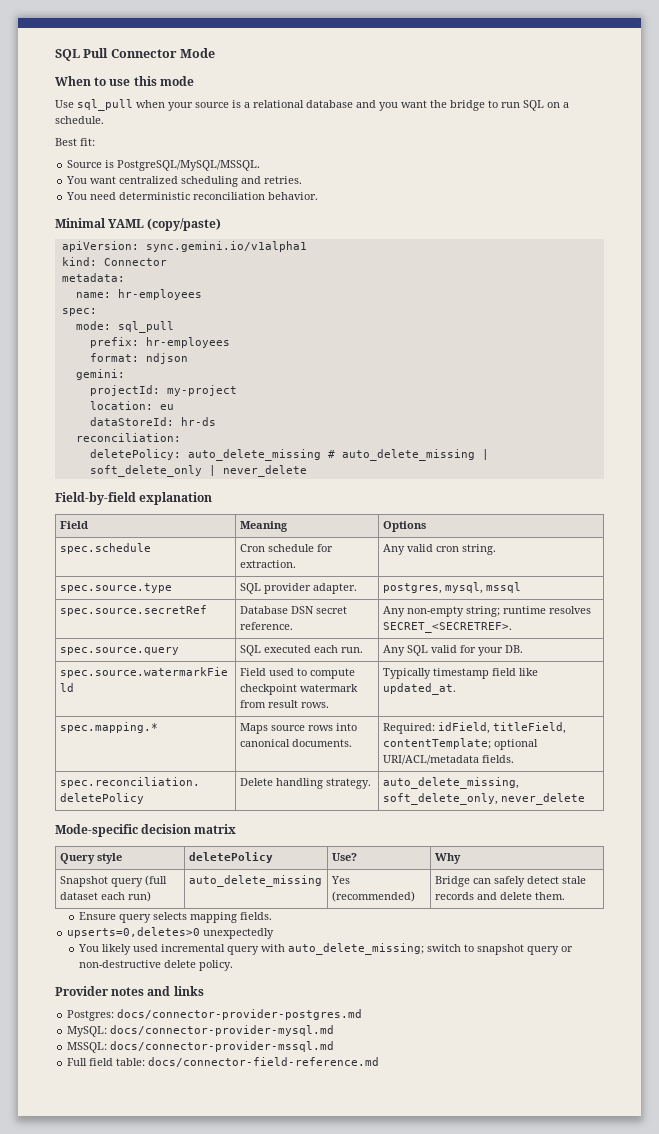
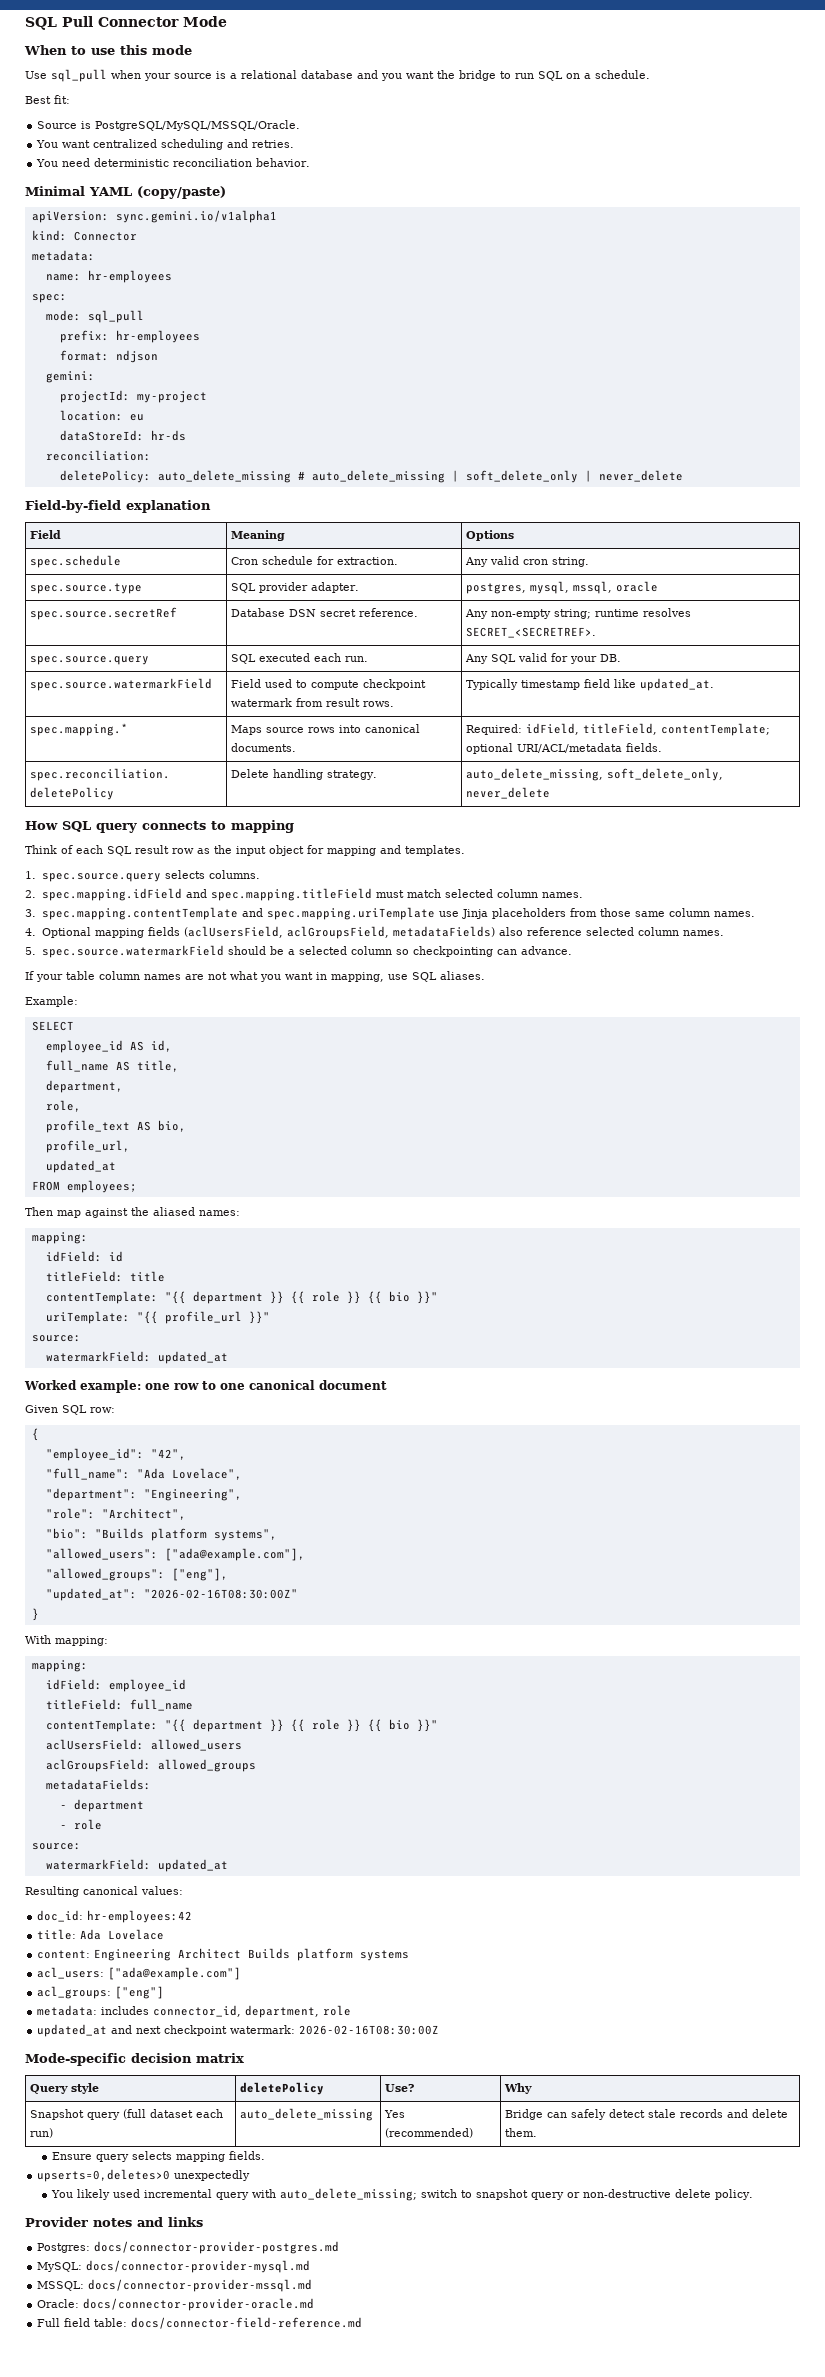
[117,160,261,171] PostgreSQL/MySQL/MSSQL. -> [95,120,301,131] PostgreSQL/MySQL/MSSQL/Oracle.
[485,582,521,593] mssql -> [573,581,659,594] mssql, oracle
(585, 799) none -> [25,820,294,833] [25,845,465,856] [25,870,260,882] [25,888,583,901] [25,907,755,920] [25,926,724,939] [25,945,572,958] [25,971,485,982] [25,996,78,1007] [31,1021,74,1031] [45,1040,172,1053] [45,1060,179,1072] [45,1080,123,1093] [45,1100,81,1112] [45,1120,186,1133] [45,1140,130,1153] [45,1160,116,1173] [31,1180,137,1193] [25,1207,240,1218] [31,1232,88,1244] [45,1251,123,1262] [45,1271,165,1282] [45,1291,438,1304] [45,1311,270,1324] [31,1335,81,1342] [45,1351,228,1364] [24,1380,387,1393] [25,1405,115,1415] [31,1428,39,1441] [45,1448,186,1461] [45,1468,242,1480] [45,1488,242,1501] [45,1508,186,1520] [45,1528,277,1541] [45,1548,305,1561] [45,1568,228,1581] [45,1588,298,1601] [31,1608,39,1621] [25,1635,108,1646] [31,1660,88,1672] [45,1679,186,1692] [45,1699,193,1711] [45,1719,438,1732] [45,1739,242,1751] [45,1759,256,1772] [45,1779,151,1790] [59,1799,144,1812] [59,1819,102,1830] [31,1843,81,1850] [45,1859,228,1872] [25,1886,183,1897] [37,1910,193,1923] [37,1929,165,1940] [37,1948,410,1961] [37,1967,242,1980] [37,1986,165,1999] [37,2005,352,2018] [37,2024,440,2037] // How SQL query connects to mapping // Think of each SQL result row as the input object for mapping and templates. // 1. spec.source.query selects columns. // 2. spec.mapping.idField and spec.mapping.titleField must match selected column names. // 3. spec.mapping.contentTemplate and spec.mapping.uriTemplate use Jinja placeholders from those same column names. // 4. Optional mapping fields (aclUsersField, aclGroupsField, metadataFields) also reference selected column names. // 5. spec.source.watermarkField should be a selected column so checkpointing can advance. // If your table column names are not what you want in mapping, use SQL aliases. // Example: // SELECT // employee_id AS id, // full_name AS title, // department, // role, // profile_text AS bio, // profile_url, // updated_at // FROM employees; // Then map against the aliased names: // mapping: // idField: id // titleField: title // contentTemplate: "{{ department }} {{ role }} {{ bio }}" // uriTemplate: "{{ profile_url }}" // source: // watermarkField: updated_at // Worked example: one row to one canonical document // Given SQL row: // { // "employee_id": "42", // "full_name": "Ada Lovelace", // "department": "Engineering", // "role": "Architect", // "bio": "Builds platform systems", // "allowed_users": ["ada@example.com"], // "allowed_groups": ["eng"], // "updated_at": "2026-02-16T08:30:00Z" // } // With mapping: // mapping: // idField: employee_id // titleField: full_name // contentTemplate: "{{ department }} {{ role }} {{ bio }}" // aclUsersField: allowed_users // aclGroupsField: allowed_groups // metadataFields: // - department // - role // source: // watermarkField: updated_at // Resulting canonical values: // doc_id: hr-employees:42 // title: Ada Lovelace // content: Engineering Architect Builds platform systems // acl_users: ["ada@example.com"] // acl_groups: ["eng"] // metadata: includes connector_id, department, role // updated_at and next checkpoint watermark: 2026-02-16T08:30:00Z
(335, 1046) none -> [37,2298,315,2311] // Oracle: docs/connector-provider-oracle.md

